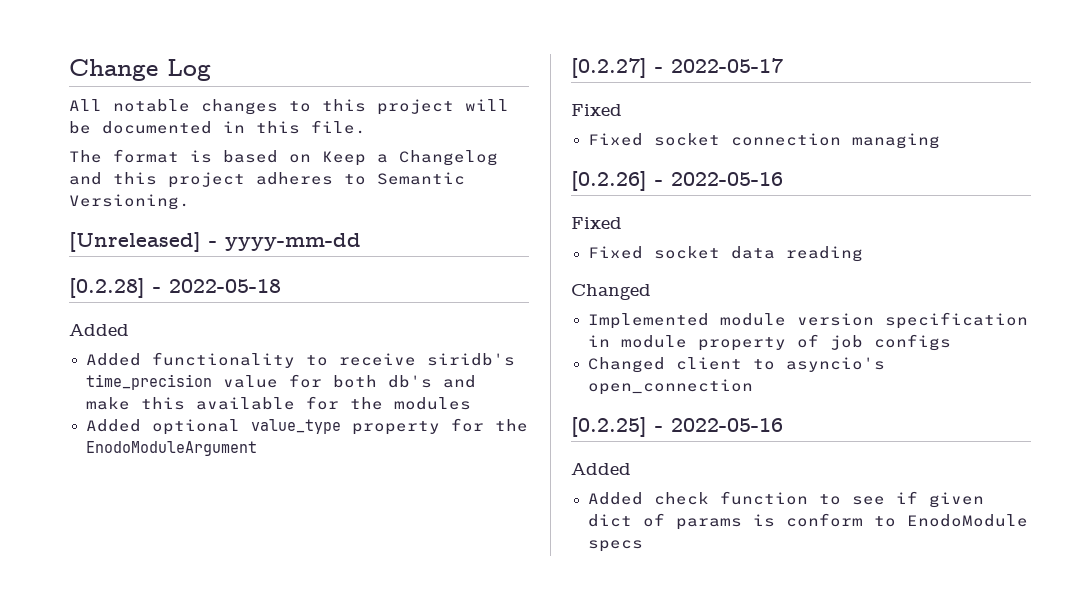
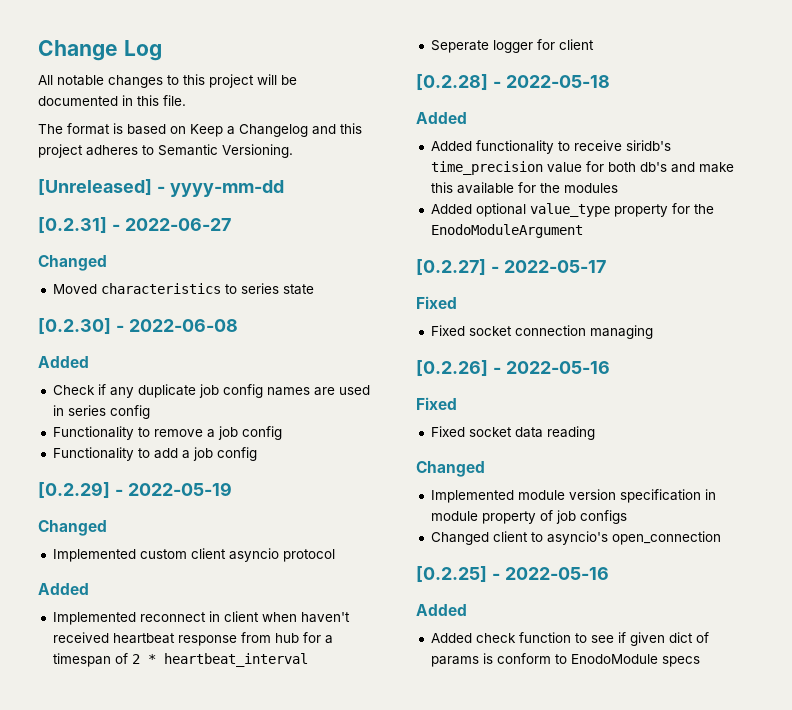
(361, 242) none -> [38,217,231,234] [38,255,107,271] [52,283,314,295] [38,318,238,335] [38,356,89,368] [52,384,370,398] [52,405,150,419] [52,426,282,440] [52,447,257,461] [38,482,232,499] [38,520,107,536] [52,548,335,562] [38,583,89,595] [52,611,350,625] [52,632,333,646] [52,653,308,667] [430,39,594,53] // [0.2.31] - 2022-06-27 // Changed // Moved characteristics to series state // [0.2.30] - 2022-06-08 // Added // Check if any duplicate job config names are used in series config // Functionality to remove a job config // Functionality to add a job config // [0.2.29] - 2022-05-19 // Changed // Implemented custom client asyncio protocol // Added // Implemented reconnect in client when haven't received heartbeat response from hub for a timespan of 2 * heartbeat_interval // Seperate logger for client

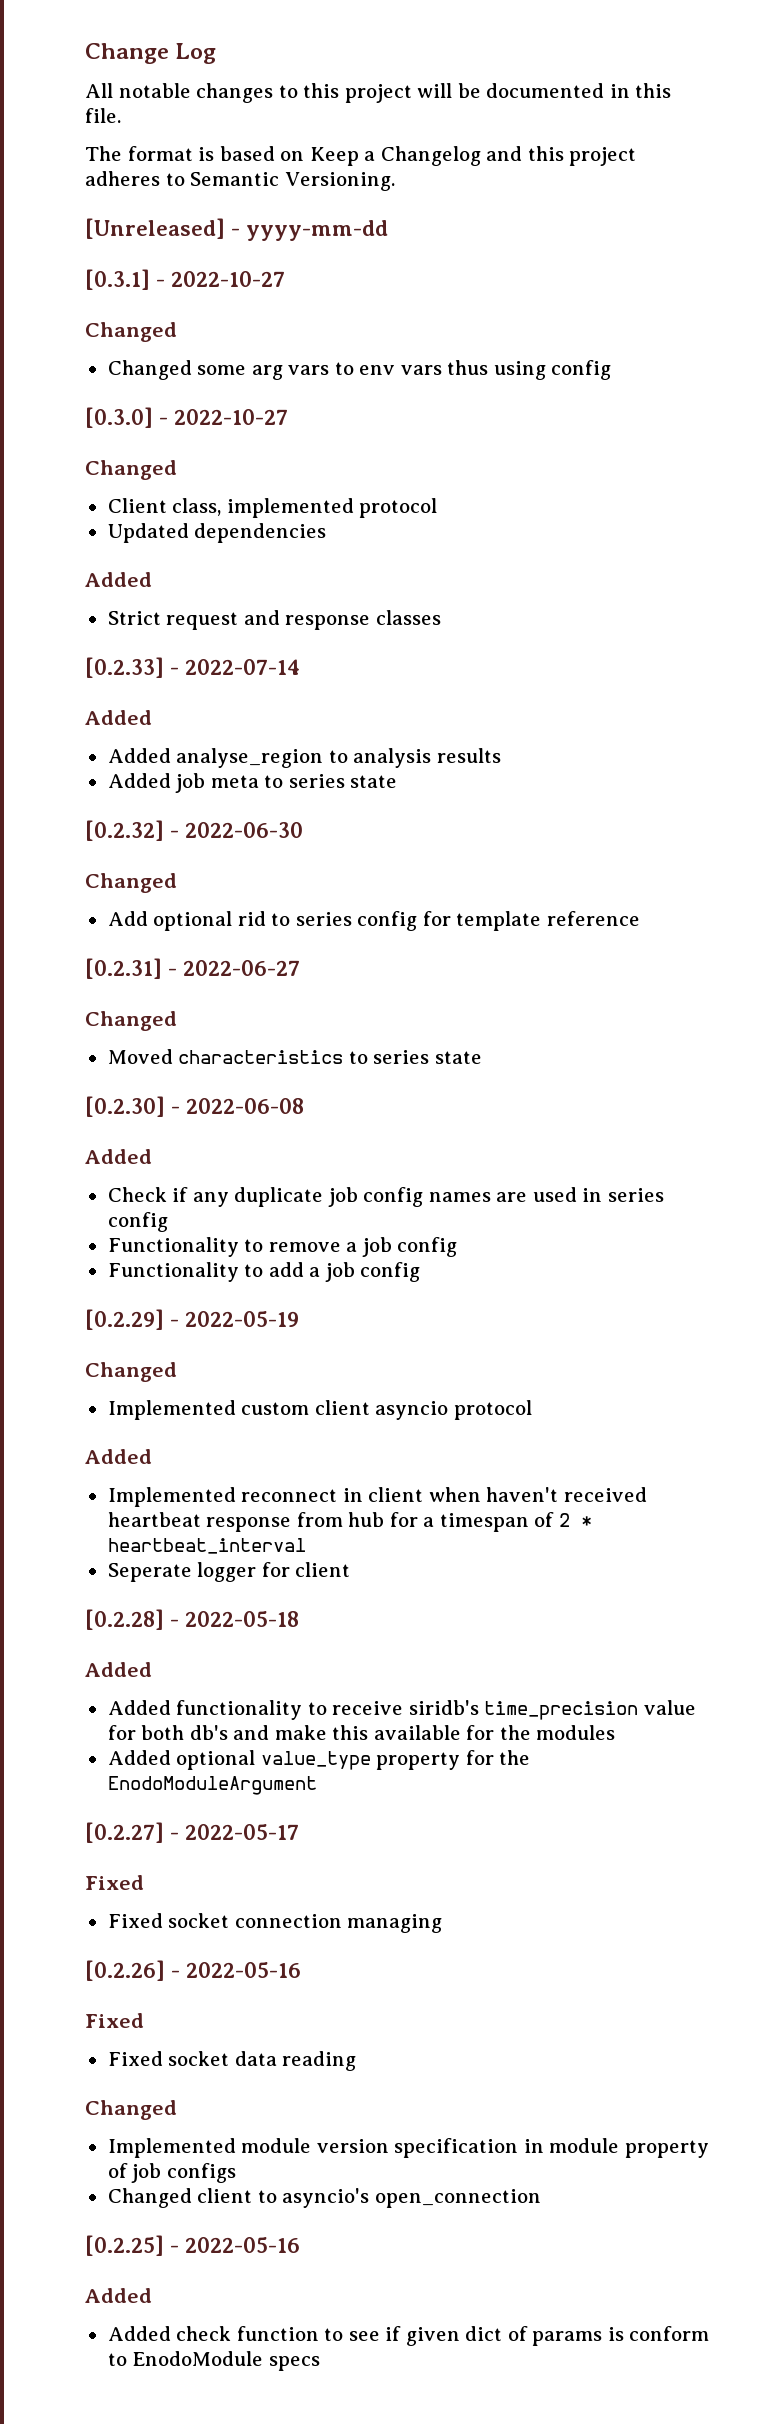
(284, 188) none -> [85,269,286,290] [85,322,177,342] [107,360,612,380] [85,407,289,428] [85,460,177,480] [107,498,438,518] [107,523,327,543] [85,572,152,587] [107,610,441,630] [85,657,301,678] [85,710,152,725] [107,748,501,768] [107,773,398,793] [85,820,304,841] [85,873,177,893] [107,911,640,931] // [0.3.1] - 2022-10-27 // Changed // Changed some arg vars to env vars thus using config // [0.3.0] - 2022-10-27 // Changed // Client class, implemented protocol // Updated dependencies // Added // Strict request and response classes // [0.2.33] - 2022-07-14 // Added // Added analyse_region to analysis results // Added job meta to series state // [0.2.32] - 2022-06-30 // Changed // Add optional rid to series config for template reference

